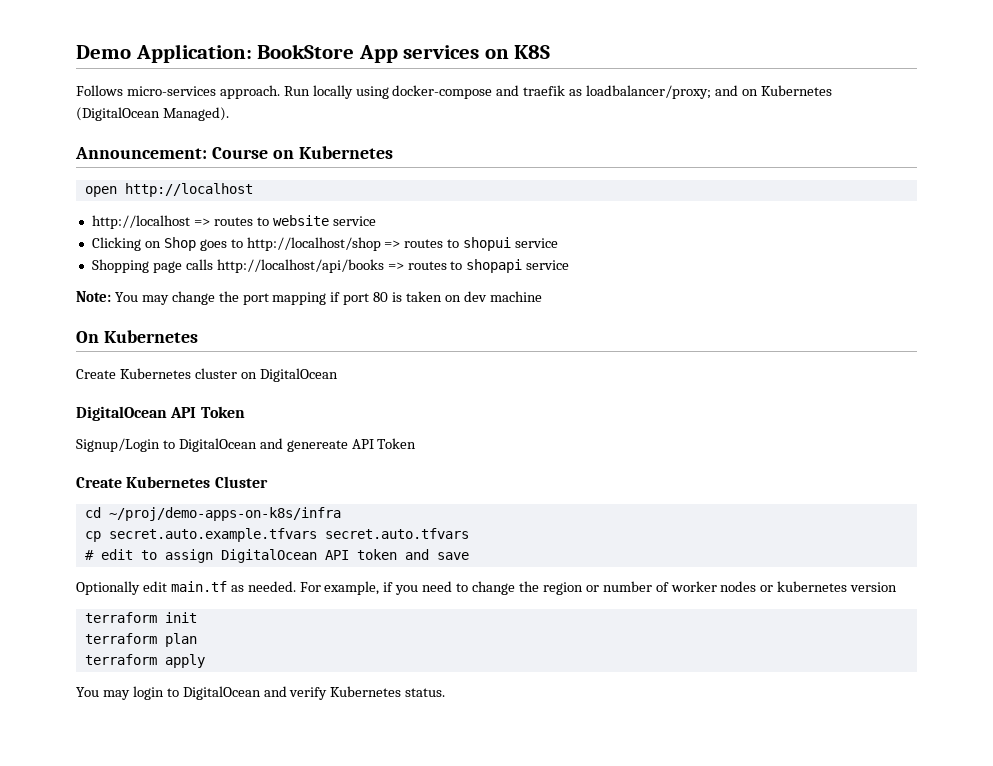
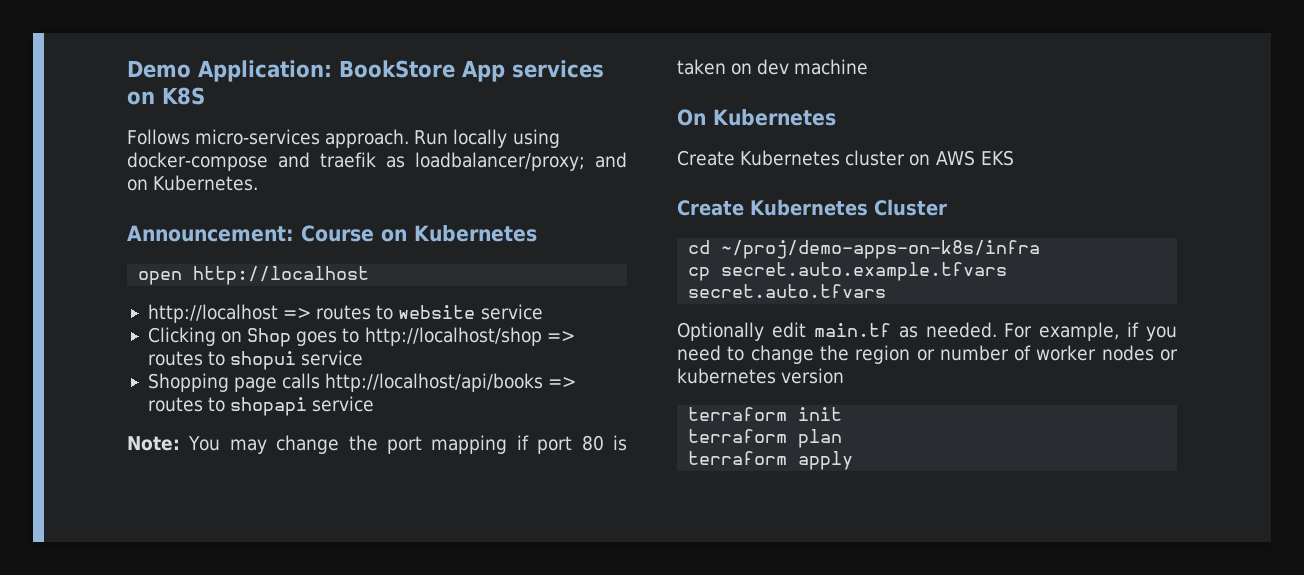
[760,85,832,96] [76,107,229,121] Kubernetes (DigitalOcean Managed). -> [153,175,259,191] Kubernetes.
[259,368,338,382] [76,406,245,421] [76,438,417,452] DigitalOcean // DigitalOcean API Token // Signup/Login to DigitalOcean and genereate API Token -> [935,150,1014,166] AWS EKS
[84,549,469,563] // # edit to assign DigitalOcean API token and save -> (887, 291) none
[76,686,446,700] // You may login to DigitalOcean and verify Kubernetes status. -> (854, 460) none

